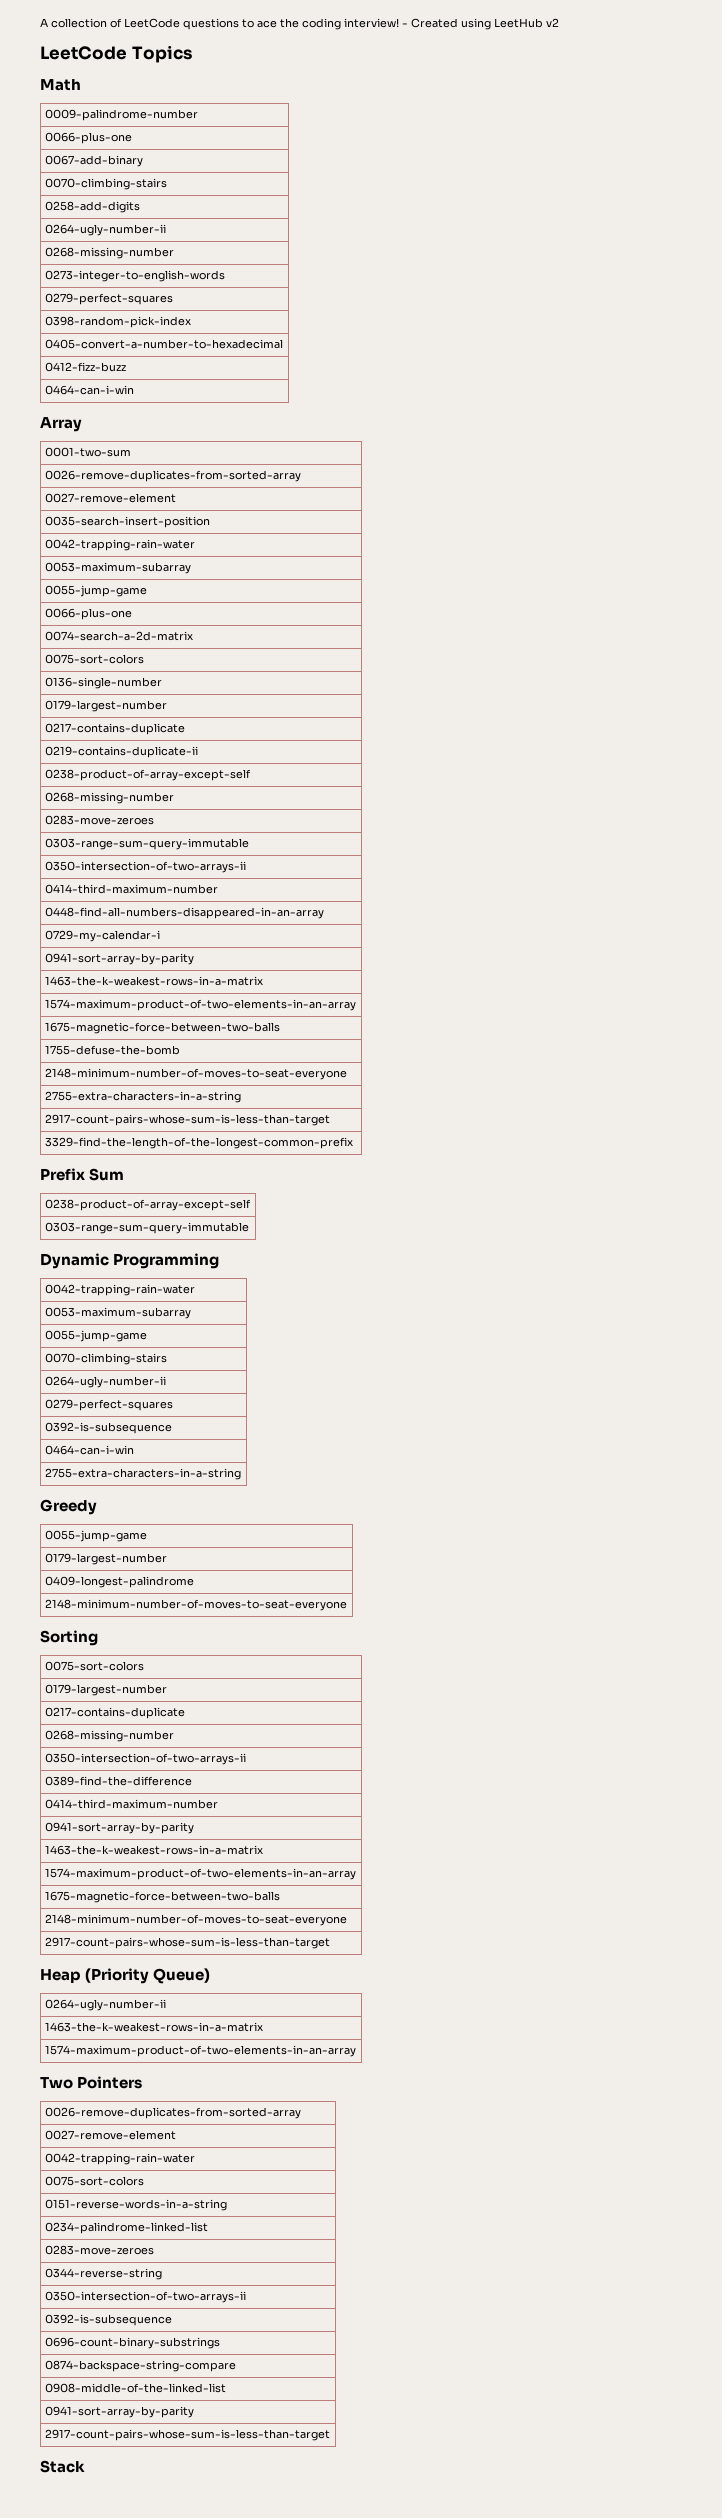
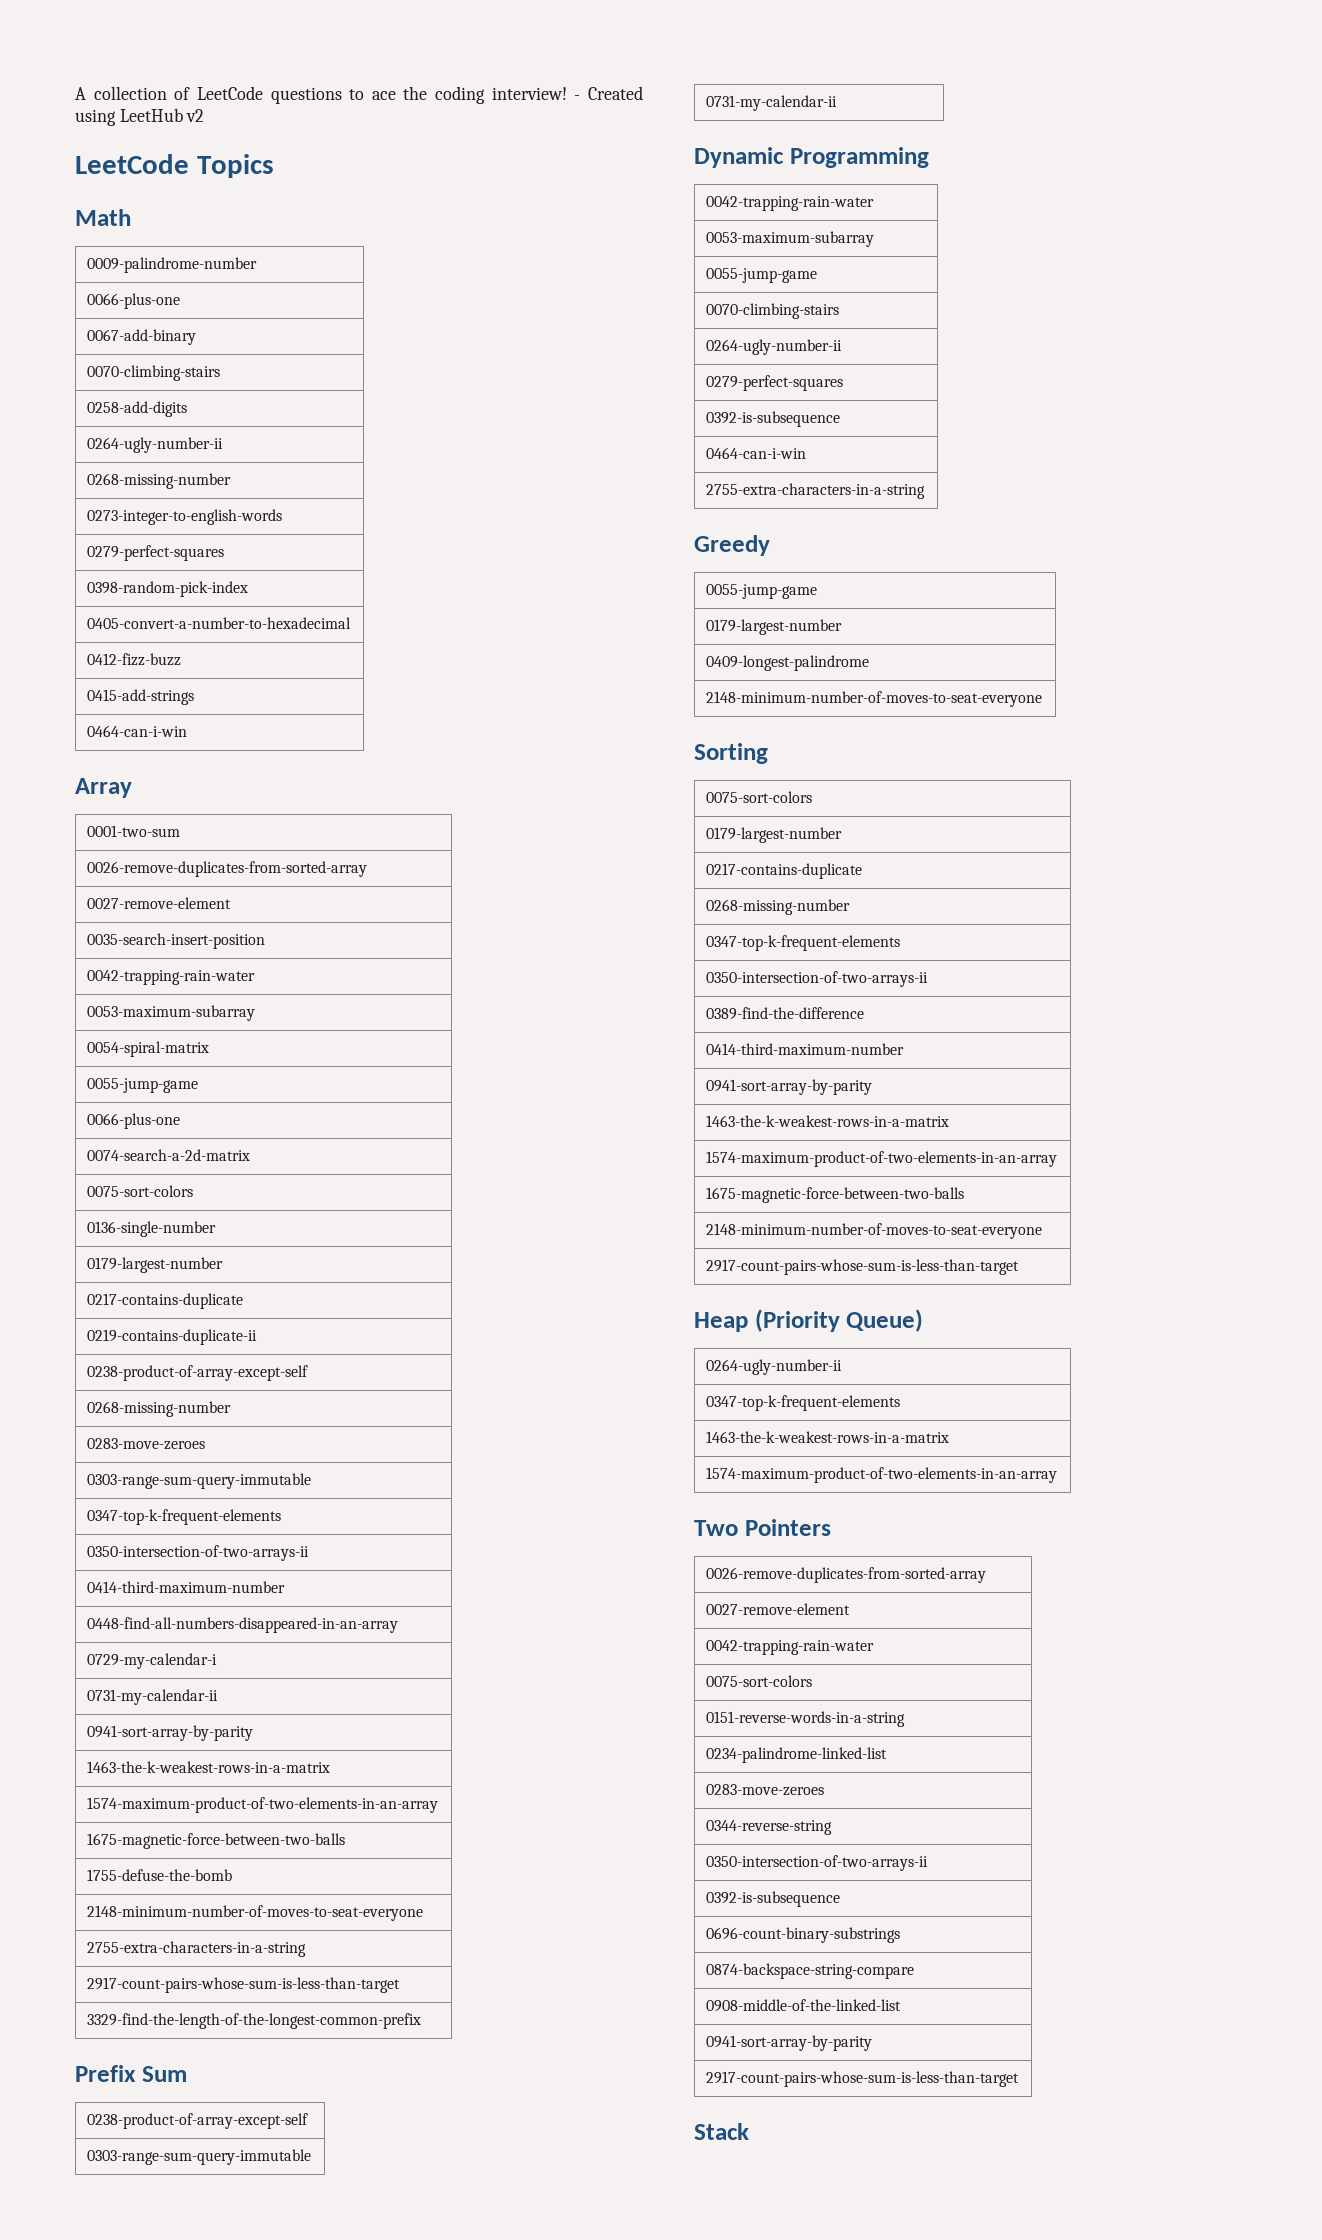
(126, 367) none -> [87,689,195,705] // 0415-add-strings
(191, 568) none -> [87,1041,210,1057] // 0054-spiral-matrix
(249, 844) none -> [87,1509,282,1525] // 0347-top-k-frequent-elements
(160, 936) none -> [87,1689,219,1705] // 0731-my-calendar-ii
(249, 1228) none -> [706,95,838,111] // 0731-my-calendar-ii
(174, 1736) none -> [706,935,901,951] // 0347-top-k-frequent-elements
(166, 2005) none -> [706,1395,901,1411] // 0347-top-k-frequent-elements

